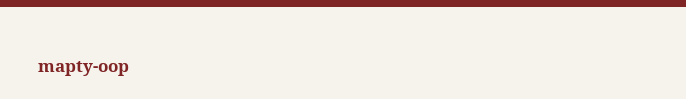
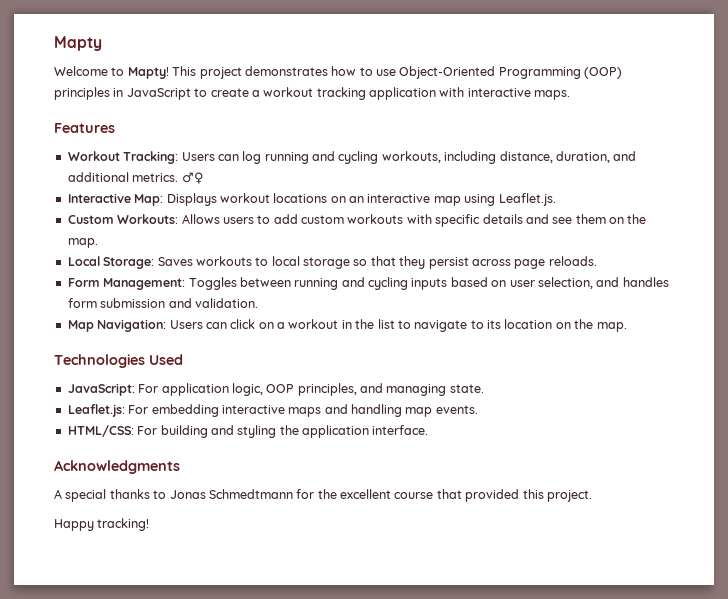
[38,61,129,76] mapty-oop -> [54,36,102,51] [54,66,623,79] [54,87,571,100] [54,123,115,133] [67,151,637,164] [67,172,204,184] [67,193,556,206] [67,214,647,227] [67,238,98,248] [67,256,597,269] [67,277,669,290] [67,298,258,308] [67,319,627,332] [54,354,183,368] [67,383,484,396] [67,404,478,417] [67,425,429,438] [54,460,180,474] [54,489,592,502] [54,518,150,531] Mapty // Welcome to Mapty! This project demonstrates how to use Object-Oriented Programming (OOP) principles in JavaScript to create a workout tracking application with interactive maps. // Features // Workout Tracking: Users can log running and cycling workouts, including distance, duration, and additional metrics. ♂♀ // Interactive Map: Displays workout locations on an interactive map using Leaflet.js. // Custom Workouts: Allows users to add custom workouts with specific details and see them on the map. // Local Storage: Saves workouts to local storage so that they persist across page reloads. // Form Management: Toggles between running and cycling inputs based on user selection, and handles form submission and validation. // Map Navigation: Users can click on a workout in the list to navigate to its location on the map. // Technologies Used // JavaScript: For application logic, OOP principles, and managing state. // Leaflet.js: For embedding interactive maps and handling map events. // HTML/CSS: For building and styling the application interface. // Acknowledgments // A special thanks to Jonas Schmedtmann for the excellent course that provided this project. // Happy tracking!

